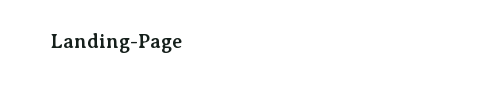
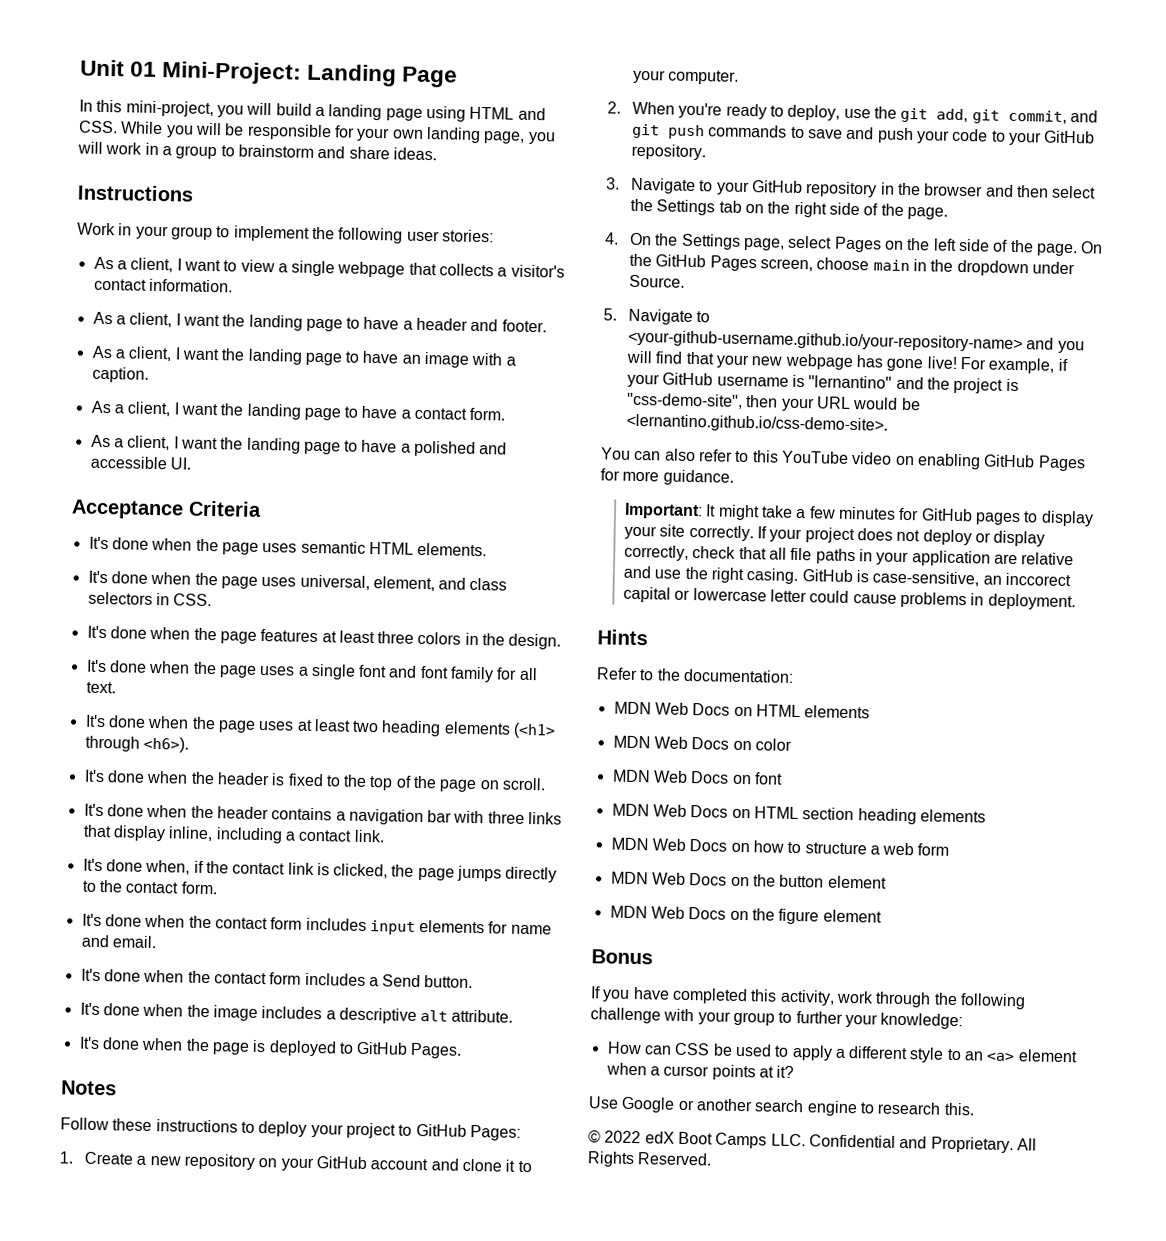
[51,33,182,53] Landing-Page -> [80,59,459,88] [79,99,546,122] [79,120,556,145] [77,141,437,161] [77,184,194,202] [77,222,494,244] [93,256,565,278] [93,278,233,293] [92,311,547,333] [91,345,516,368] [91,366,149,383] [90,400,506,421] [90,434,508,457] [89,455,191,470] [71,499,262,520] [88,536,488,557] [87,570,508,592] [87,591,213,607] [86,625,562,650] [85,659,538,683] [85,681,116,694] [84,714,557,739] [84,735,189,753] [83,769,547,793] [83,803,563,826] [82,824,385,844] [82,858,558,883] [81,880,218,895] [81,913,552,935] [80,934,157,949] [80,968,474,989] [79,1002,514,1024] [78,1036,463,1059] [61,1080,117,1096] [60,1117,521,1141] [59,1151,532,1173] [632,69,740,85] [607,101,1098,124] [631,123,1096,146] [630,143,706,161] [606,177,1097,199] [629,198,948,220] [605,232,1104,257] [628,253,1075,277] [628,274,685,288] [603,308,711,325] [627,329,1085,354] [625,350,1068,374] [626,372,1019,394] [625,392,921,412] [625,413,888,434] [601,447,1086,472] [600,468,734,486] [623,502,1094,527] [623,524,1046,547] [623,544,1075,567] [622,565,1071,587] [622,586,1076,611] [597,629,648,646] [596,667,794,683] [613,701,871,719] [612,735,792,751] [611,769,783,785] [611,803,986,825] [610,837,950,856] [610,871,887,889] [609,905,882,925] [591,949,653,965] [590,986,1026,1010] [590,1007,964,1030] [606,1041,1078,1063] [605,1062,795,1081] [588,1096,975,1117] [588,1130,1037,1154] [587,1151,713,1168] Unit 01 Mini-Project: Landing Page // In this mini-project, you will build a landing page using HTML and CSS. While you will be responsible for your own landing page, you will work in a group to brainstorm and share ideas. // Instructions // Work in your group to implement the following user stories: // As a client, I want to view a single webpage that collects a visitor's contact information. // As a client, I want the landing page to have a header and footer. // As a client, I want the landing page to have an image with a caption. // As a client, I want the landing page to have a contact form. // As a client, I want the landing page to have a polished and accessible UI. // Acceptance Criteria // It's done when the page uses semantic HTML elements. // It's done when the page uses universal, element, and class selectors in CSS. // It's done when the page features at least three colors in the design. // It's done when the page uses a single font and font family for all text. // It's done when the page uses at least two heading elements (<h1> through <h6>). // It's done when the header is fixed to the top of the page on scroll. // It's done when the header contains a navigation bar with three links that display inline, including a contact link. // It's done when, if the contact link is clicked, the page jumps directly to the contact form. // It's done when the contact form includes input elements for name and email. // It's done when the contact form includes a Send button. // It's done when the image includes a descriptive alt attribute. // It's done when the page is deployed to GitHub Pages. // Notes // Follow these instructions to deploy your project to GitHub Pages: // 1. Create a new repository on your GitHub account and clone it to your computer. // 2. When you're ready to deploy, use the git add, git commit, and git push commands to save and push your code to your GitHub repository. // 3. Navigate to your GitHub repository in the browser and then select the Settings tab on the right side of the page. // 4. On the Settings page, select Pages on the left side of the page. On the GitHub Pages screen, choose main in the dropdown under Source. // 5. Navigate to <your-github-username.github.io/your-repository-name> and you will find that your new webpage has gone live! For example, if your GitHub username is "lernantino" and the project is "css-demo-site", then your URL would be <lernantino.github.io/css-demo-site>. // You can also refer to this YouTube video on enabling GitHub Pages for more guidance. // Important: It might take a few minutes for GitHub pages to display your site correctly. If your project does not deploy or display correctly, check that all file paths in your application are relative and use the right casing. GitHub is case-sensitive, an inccorect capital or lowercase letter could cause problems in deployment. // Hints // Refer to the documentation: // MDN Web Docs on HTML elements // MDN Web Docs on color // MDN Web Docs on font // MDN Web Docs on HTML section heading elements // MDN Web Docs on how to structure a web form // MDN Web Docs on the button element // MDN Web Docs on the figure element // Bonus // If you have completed this activity, work through the following challenge with your group to further your knowledge: // How can CSS be used to apply a different style to an <a> element when a cursor points at it? // Use Google or another search engine to research this. // © 2022 edX Boot Camps LLC. Confidential and Proprietary. All Rights Reserved.

